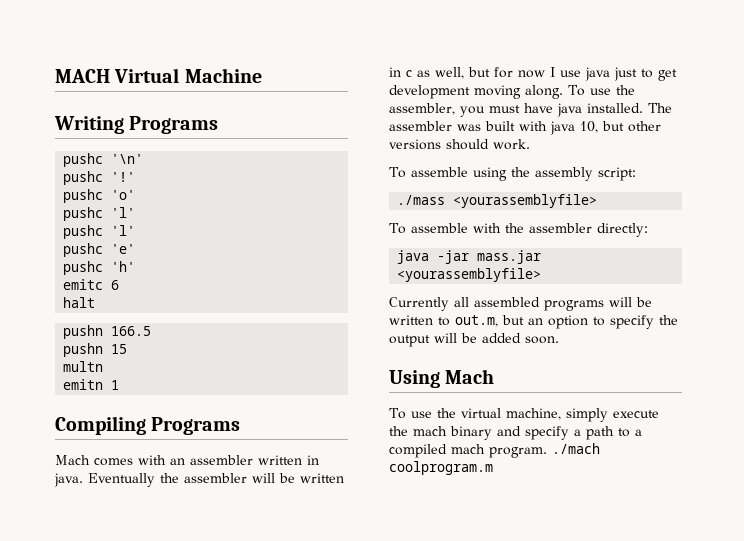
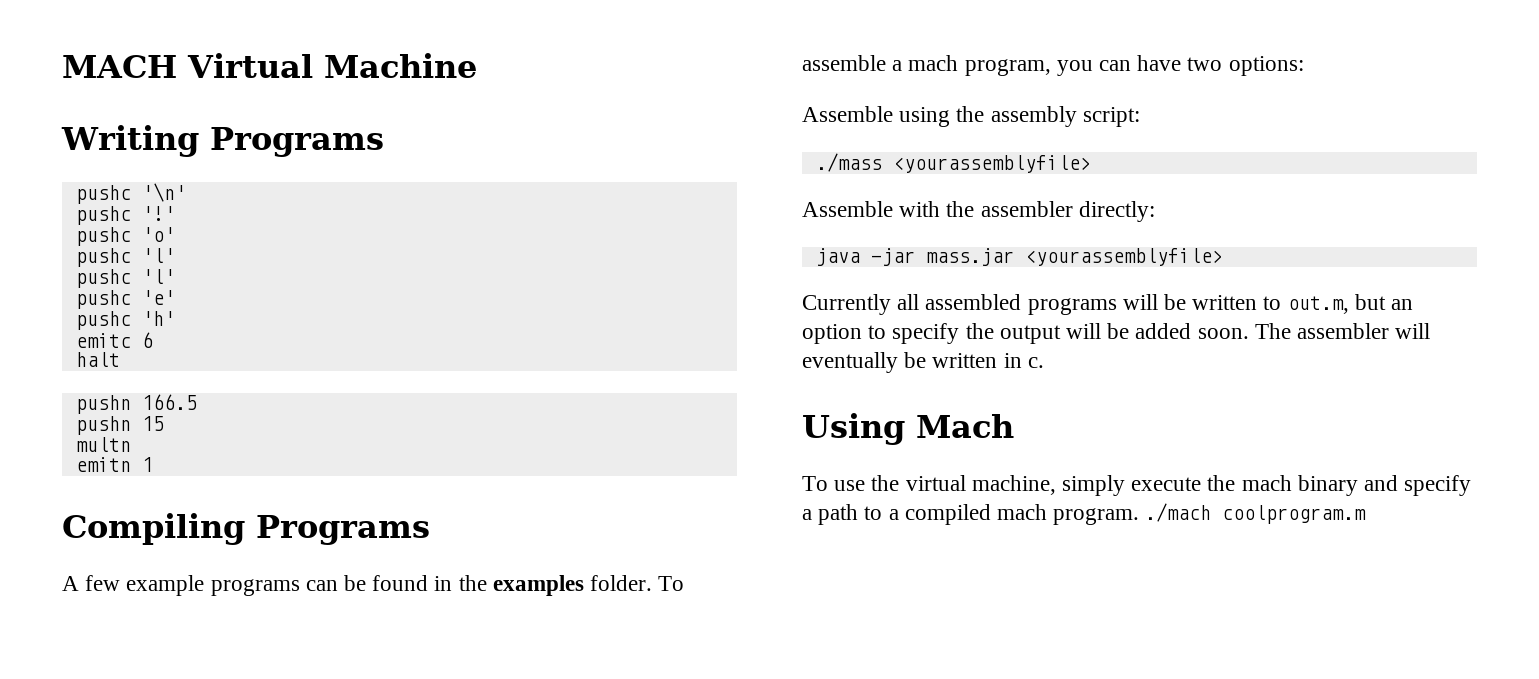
[55,455,319,466] [54,473,344,487] [389,67,677,81] [389,85,635,99] [389,103,672,117] [389,121,661,135] [389,139,530,150] [389,167,468,178] Mach comes with an assembler written in java. Eventually the assembler will be written in c as well, but for now I use java just to get development moving along. To use the assembler, you must have java installed. The assembler was built with java 10, but other versions should work. // To assemble -> [62,575,685,596] [802,55,1304,76] [802,106,893,122] A few example programs can be found in the examples folder. To assemble a mach program, you can have two options: // Assemble
[389,223,468,234] To assemble -> [802,201,893,217] Assemble
(559, 340) none -> [1254,323,1431,339] [802,352,1044,373] The assembler will eventually be written in c.

